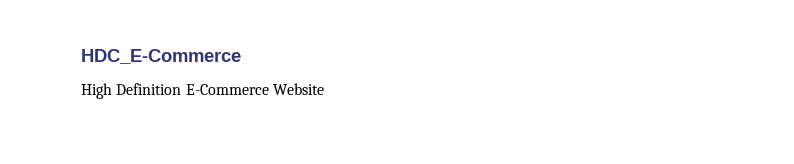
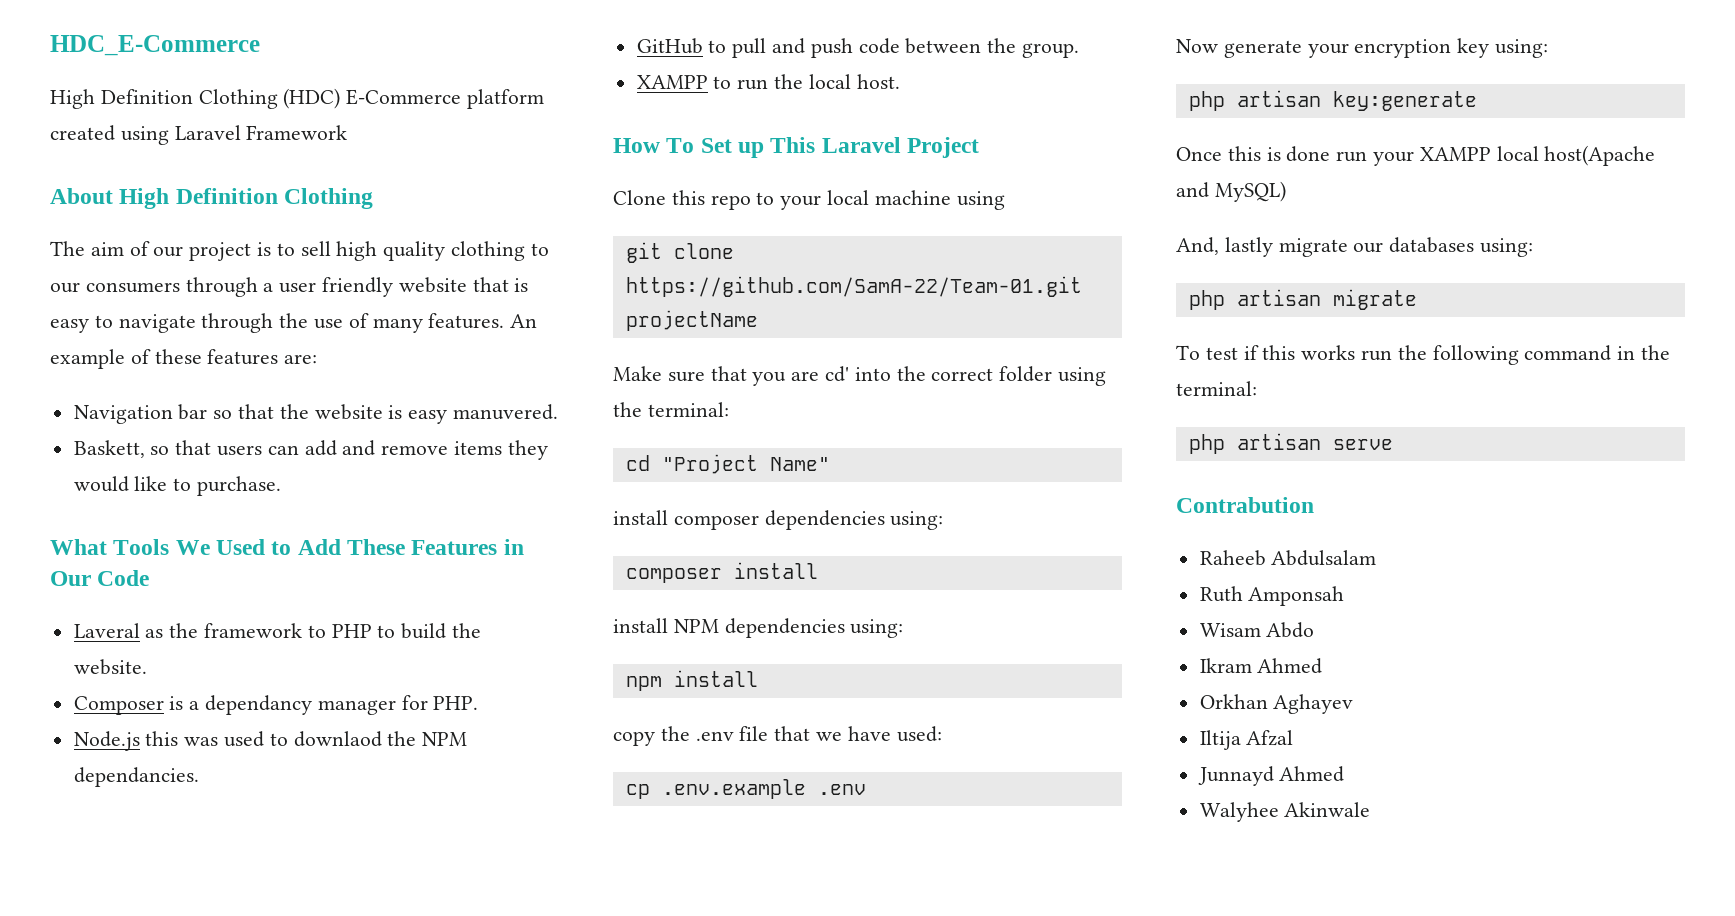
[185,83,324,95] E-Commerce Website -> [198,88,545,109] [50,125,348,145] [50,188,374,209] [50,241,549,261] [50,277,529,297] [50,313,538,333] [50,349,318,369] [73,404,559,424] [73,440,548,460] [73,476,282,496] [50,539,524,555] [50,570,150,586] [73,623,482,639] [73,659,147,675] [73,695,479,715] [73,731,468,751] [73,767,199,787] [636,38,1080,58] [636,74,900,90] [613,137,980,158] [613,190,1005,210] [625,242,734,263] [625,276,1082,297] [625,310,758,331] [613,366,1107,386] [613,402,729,417] [625,454,830,474] [613,510,944,530] [625,562,818,583] [613,618,904,638] [625,670,758,691] [613,726,942,746] [625,779,866,799] [1176,38,1549,58] [1188,90,1477,111] [1176,145,1656,166] [1176,181,1286,202] [1176,237,1534,257] [1188,289,1417,310] [1176,345,1671,365] [1176,381,1257,396] [1188,433,1393,454] [1176,497,1314,513] [1199,550,1377,566] [1199,586,1345,606] [1199,622,1315,638] [1199,658,1323,674] [1199,694,1354,714] [1199,730,1294,750] [1197,766,1345,786] [1199,802,1371,822] Clothing (HDC) E-Commerce platform created using Laravel Framework // About High Definition Clothing // The aim of our project is to sell high quality clothing to our consumers through a user friendly website that is easy to navigate through the use of many features. An example of these features are: // Navigation bar so that the website is easy manuvered. // Baskett, so that users can add and remove items they would like to purchase. // What Tools We Used to Add These Features in Our Code // Laveral as the framework to PHP to build the website. // Composer is a dependancy manager for PHP. // Node.js this was used to downlaod the NPM dependancies. // GitHub to pull and push code between the group. // XAMPP to run the local host. // How To Set up This Laravel Project // Clone this repo to your local machine using // git clone https://github.com/SamA-22/Team-01.git projectName // Make sure that you are cd' into the correct folder using the terminal: // cd "Project Name" // install composer dependencies using: // composer install // install NPM dependencies using: // npm install // copy the .env file that we have used: // cp .env.example .env // Now generate your encryption key using: // php artisan key:generate // Once this is done run your XAMPP local host(Apache and MySQL) // And, lastly migrate our databases using: // php artisan migrate // To test if this works run the following command in the terminal: // php artisan serve // Contrabution // Raheeb Abdulsalam // Ruth Amponsah // Wisam Abdo // Ikram Ahmed // Orkhan Aghayev // Iltija Afzal // Junnayd Ahmed // Walyhee Akinwale

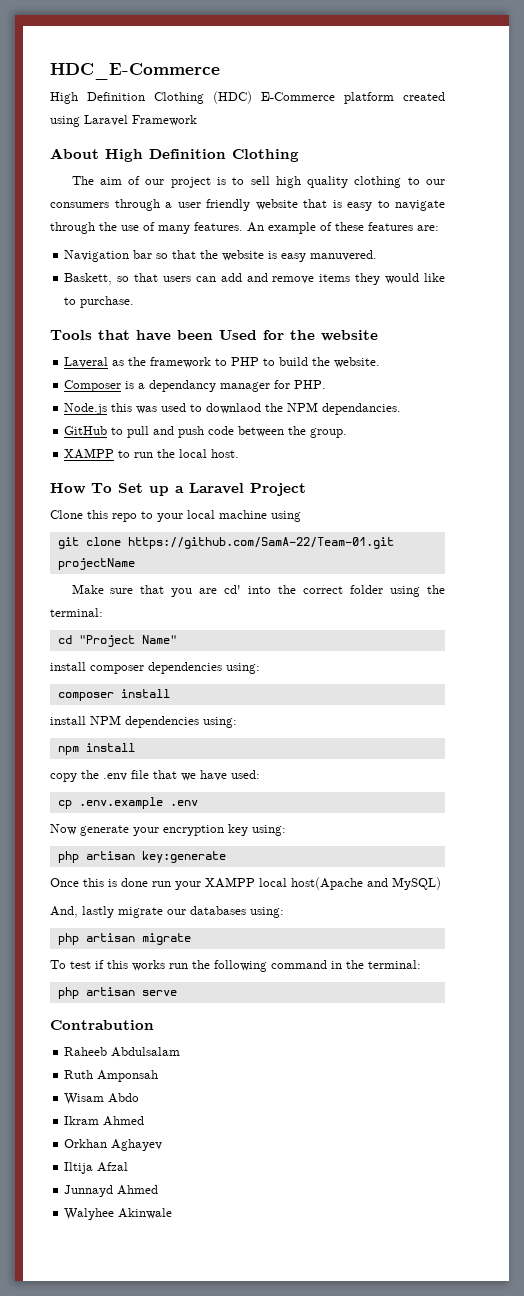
[50,539,524,555] [50,570,150,586] What Tools We Used to Add These Features in Our Code -> [50,330,378,341] Tools that have been Used for the website
[770,137,816,153] This -> [175,486,184,493] a

